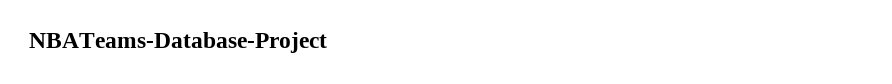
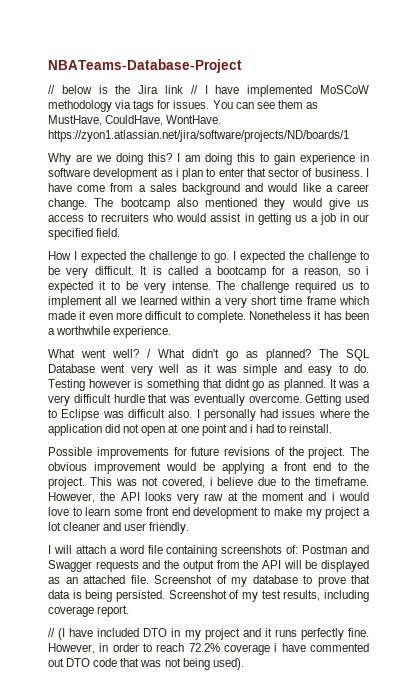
(327, 42) none -> [48,85,370,97] [48,100,318,112] [48,115,222,126] [48,130,349,142] [48,153,369,165] [48,168,369,180] [48,183,369,195] [48,198,369,210] [48,213,369,225] [48,228,121,240] [48,251,369,263] [48,266,370,278] [48,281,369,293] [48,296,370,308] [48,311,370,323] [48,326,172,338] [48,349,370,361] [48,364,369,376] [48,379,370,391] [48,394,369,406] [48,409,370,421] [48,424,333,436] [48,447,369,459] [48,462,369,474] [48,477,369,489] [48,492,369,504] [48,507,370,519] [48,522,190,534] [48,545,369,557] [48,560,369,572] [48,575,370,587] [48,590,369,602] [48,605,130,617] [48,628,370,640] [48,643,369,655] [48,658,244,670] // // below is the Jira link // I have implemented MoSCoW methodology via tags for issues. You can see them as MustHave, CouldHave, WontHave. https://zyon1.atlassian.net/jira/software/projects/ND/boards/1 // Why are we doing this? I am doing this to gain experience in software development as i plan to enter that sector of business. I have come from a sales background and would like a career change. The bootcamp also mentioned they would give us access to recruiters who would assist in getting us a job in our specified field. // How I expected the challenge to go. I expected the challenge to be very difficult. It is called a bootcamp for a reason, so i expected it to be very intense. The challenge required us to implement all we learned within a very short time frame which made it even more difficult to complete. Nonetheless it has been a worthwhile experience. // What went well? / What didn't go as planned? The SQL Database went very well as it was simple and easy to do. Testing however is something that didnt go as planned. It was a very difficult hurdle that was eventually overcome. Getting used to Eclipse was difficult also. I personally had issues where the application did not open at one point and i had to reinstall. // Possible improvements for future revisions of the project. The obvious improvement would be applying a front end to the project. This was not covered, i believe due to the timeframe. However, the API looks very raw at the moment and i would love to learn some front end development to make my project a lot cleaner and user friendly. // I will attach a word file containing screenshots of: Postman and Swagger requests and the output from the API will be displayed as an attached file. Screenshot of my database to prove that data is being persisted. Screenshot of my test results, including coverage report. // // (I have included DTO in my project and it runs perfectly fine. However, in order to reach 72.2% coverage i have commented out DTO code that was not being used).

